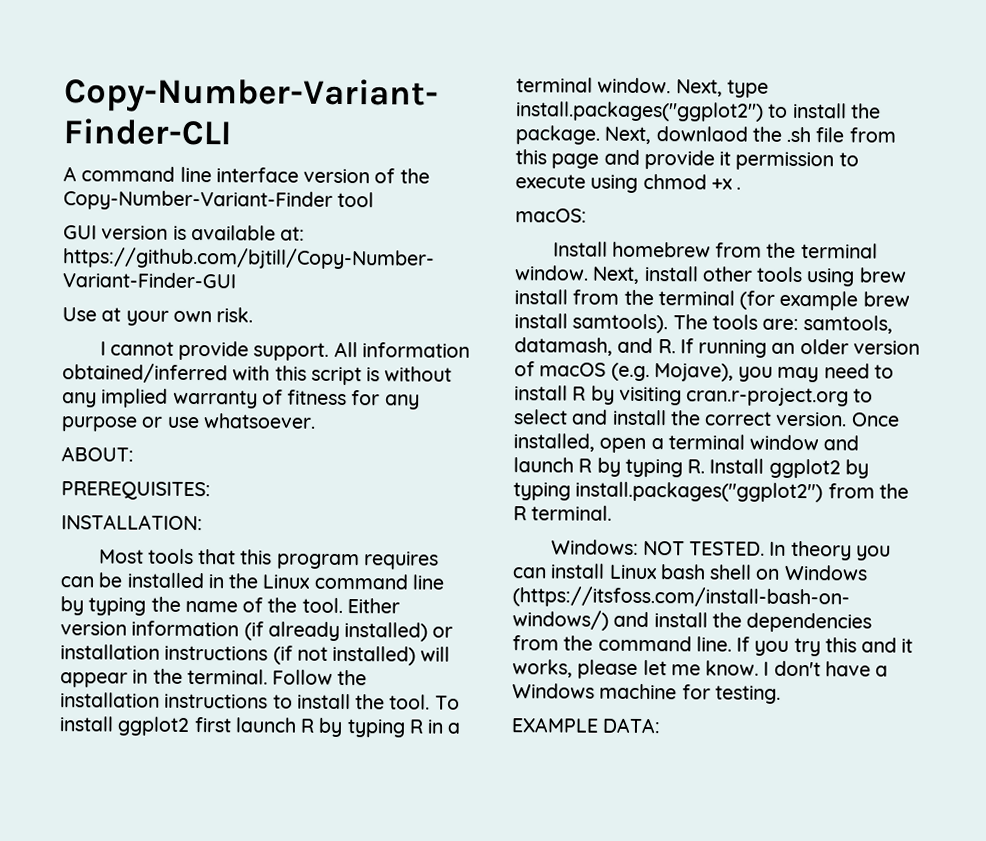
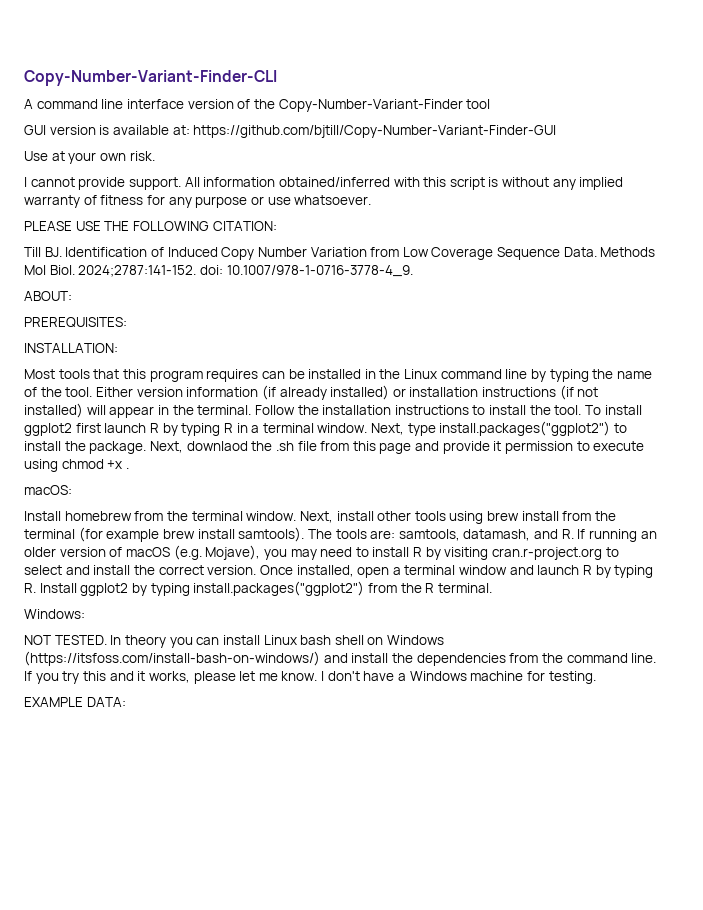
(316, 421) none -> [24,221,277,231] [24,247,656,260] [24,265,413,277] // PLEASE USE THE FOLLOWING CITATION: // Till BJ. Identification of Induced Copy Number Variation from Low Coverage Sequence Data. Methods Mol Biol. 2024;2787:141-152. doi: 10.1007/978-1-0716-3778-4_9.
(639, 547) none -> (85, 614) //

